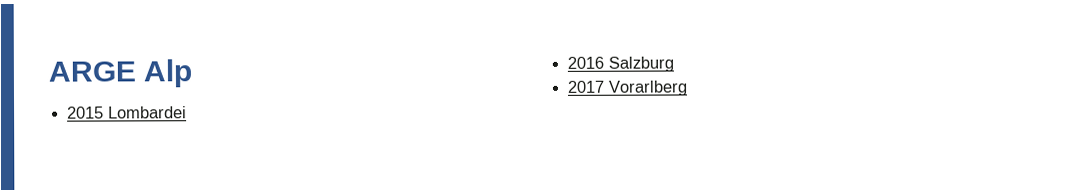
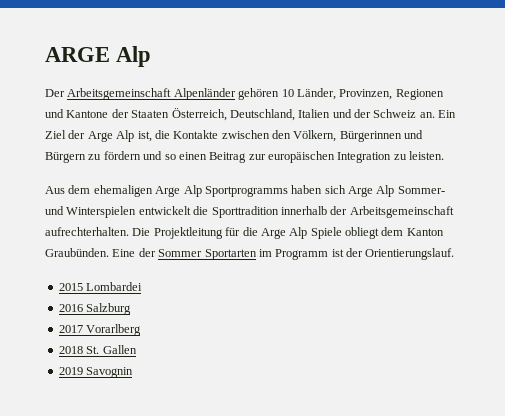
(193, 73) none -> [45,88,444,100] [45,108,457,121] [45,130,424,142] [45,151,445,163] [45,185,445,197] [45,206,454,218] [45,227,444,239] [45,248,455,260] // Der Arbeitsgemeinschaft Alpenländer gehören 10 Länder, Provinzen, Regionen und Kantone der Staaten Österreich, Deutschland, Italien und der Schweiz an. Ein Ziel der Arge Alp ist, die Kontakte zwischen den Völkern, Bürgerinnen und Bürgern zu fördern und so einen Beitrag zur europäischen Integration zu leisten. // Aus dem ehemaligen Arge Alp Sportprogramms haben sich Arge Alp Sommer- und Winterspielen entwickelt die Sporttradition innerhalb der Arbeitsgemeinschaft aufrechterhalten. Die Projektleitung für die Arge Alp Spiele obliegt dem Kanton Graubünden. Eine der Sommer Sportarten im Programm ist der Orientierungslauf.
(689, 88) none -> [58,345,137,354] [58,367,134,378] // 2018 St. Gallen // 2019 Savognin

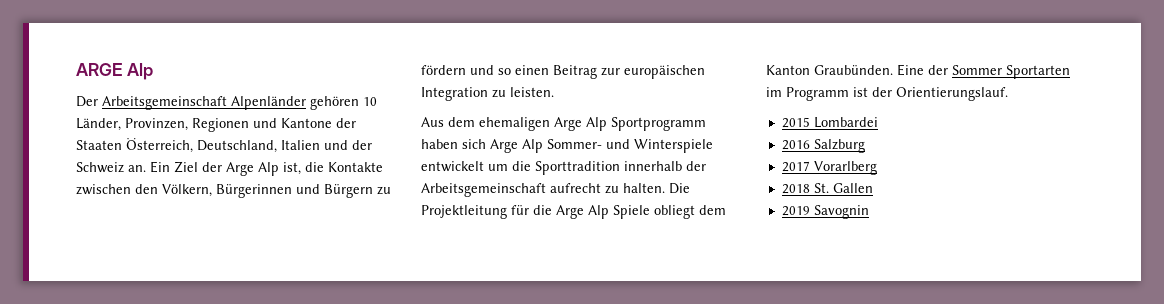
[204,186,288,197] Sportprogramms -> [611,117,706,131] Sportprogramm
[66,206,191,218] Winterspielen entwickelt -> [634,139,713,153] [421,161,508,172] Winterspiele entwickelt um
[45,227,129,236] aufrechterhalten. -> [550,183,665,194] aufrecht zu halten.

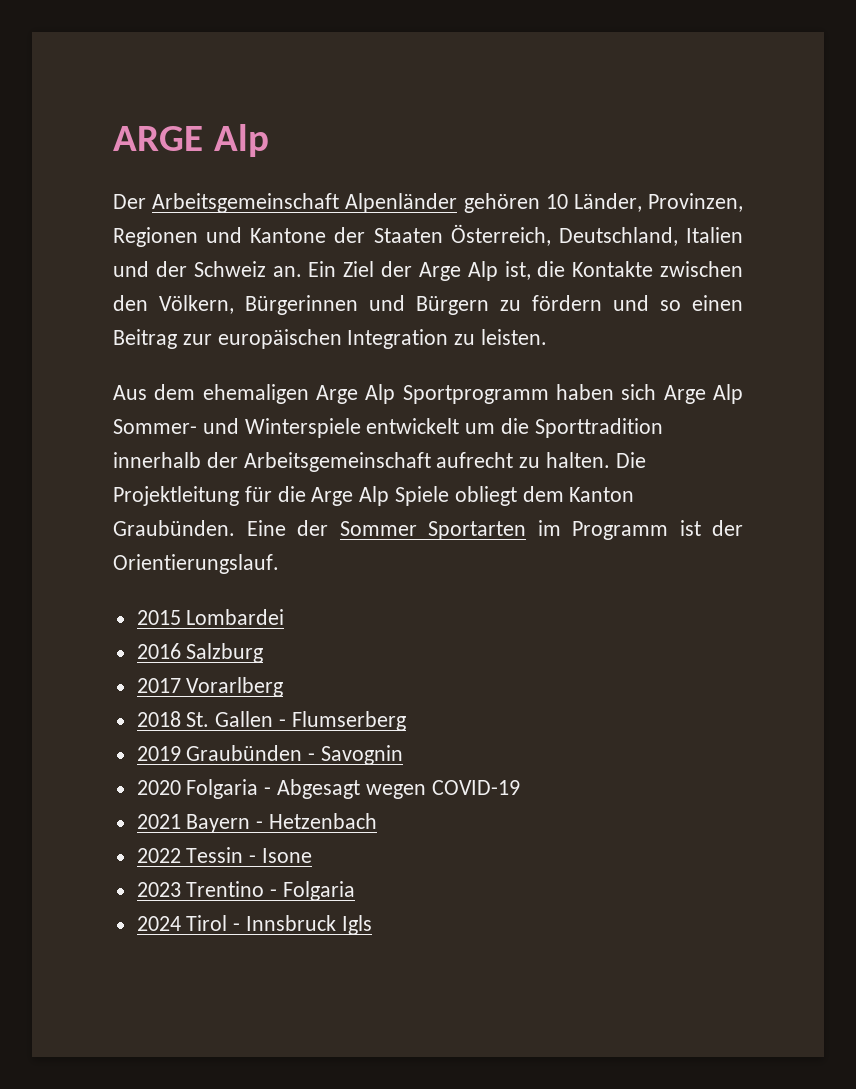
(873, 188) none -> [279,711,406,731] - Flumserberg
(810, 211) none -> [186,745,316,761] Graubünden -
(869, 212) none -> [136,779,520,799] [136,813,378,833] [136,847,313,863] [136,881,356,901] [136,915,372,935] // 2020 Folgaria - Abgesagt wegen COVID-19 // 2021 Bayern - Hetzenbach // 2022 Tessin - Isone // 2023 Trentino - Folgaria // 2024 Tirol - Innsbruck Igls

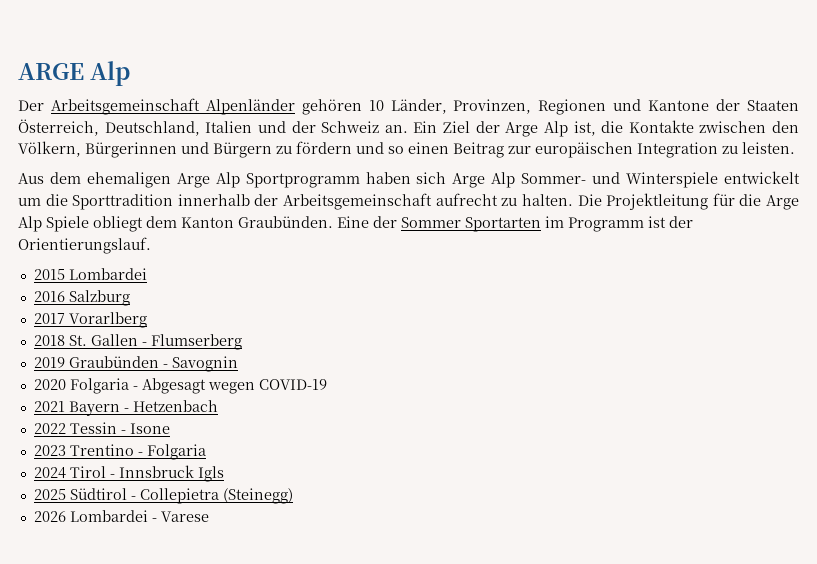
(372, 925) none -> [33,488,293,504] [33,510,209,522] // 2025 Südtirol - Collepietra (Steinegg) // 2026 Lombardei - Varese

